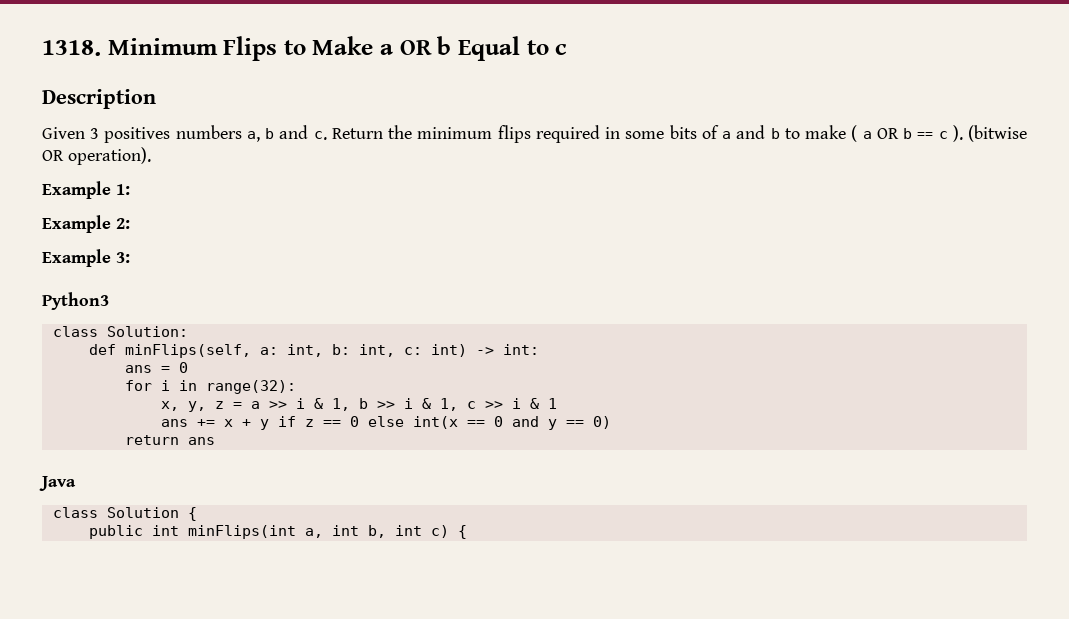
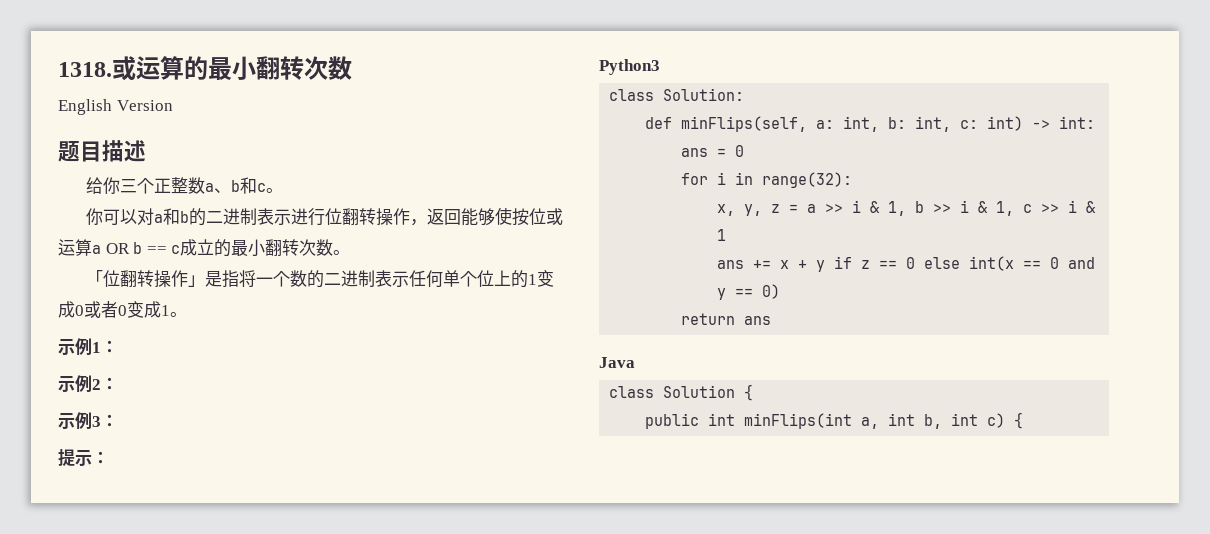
[107,36,568,61] [42,89,156,109] [42,125,858,143] Minimum Flips to Make a OR b Equal to c // Description // Given 3 positives numbers a, b and c. Return the minimum flips required in some bits of a and b to make ( -> [112,56,352,81] [58,99,173,115] [58,140,146,162] [86,177,284,194] [86,207,564,226] [58,239,92,256] 或运算的最小翻转次数 // English Version // 题目描述 // 给你三个正整数a、b和c。 // 你可以对a和b的二进制表示进行位翻转操作，返回能够使按位或运算
[952,125,1028,142] [42,147,151,165] [42,181,130,199] [42,215,130,233] [42,249,130,267] ). (bitwise OR operation). // Example 1: // Example 2: // Example 3: -> [180,239,351,257] [86,270,555,288] [58,301,187,318] [58,338,118,355] [58,375,118,392] [58,412,118,429] [58,449,109,466] 成立的最小翻转次数。 // 「位翻转操作」是指将一个数的二进制表示任何单个位上的1变成0或者0变成1。 // 示例1： // 示例2： // 示例3： // 提示：

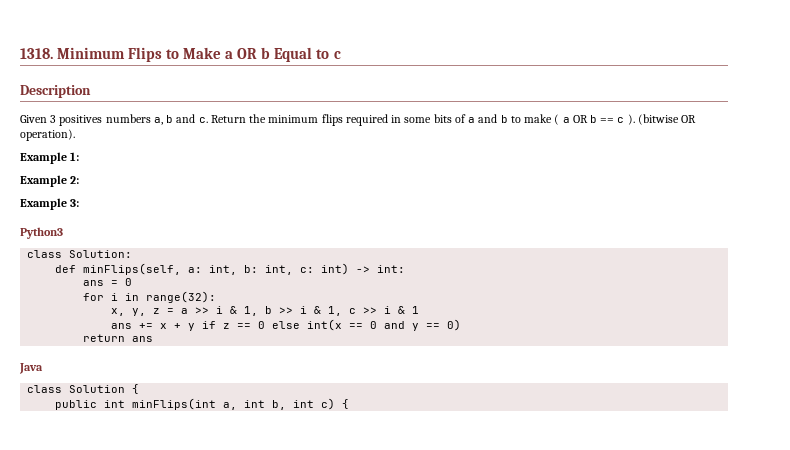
[112,56,352,81] [58,99,173,115] [58,140,146,162] [86,177,284,194] [86,207,564,226] [58,239,92,256] 或运算的最小翻转次数 // English Version // 题目描述 // 给你三个正整数a、b和c。 // 你可以对a和b的二进制表示进行位翻转操作，返回能够使按位或运算 -> [57,47,341,62] [20,85,91,98] [20,114,560,126] Minimum Flips to Make a OR b Equal to c // Description // Given 3 positives numbers a, b and c. Return the minimum flips required in some bits of a and b to make (
[180,239,351,257] [86,270,555,288] [58,301,187,318] [58,338,118,355] [58,375,118,392] [58,412,118,429] [58,449,109,466] 成立的最小翻转次数。 // 「位翻转操作」是指将一个数的二进制表示任何单个位上的1变成0或者0变成1。 // 示例1： // 示例2： // 示例3： // 提示： -> [627,114,697,125] [20,129,75,141] [20,152,80,164] [20,175,80,187] [20,198,80,210] ). (bitwise OR operation). // Example 1: // Example 2: // Example 3:

